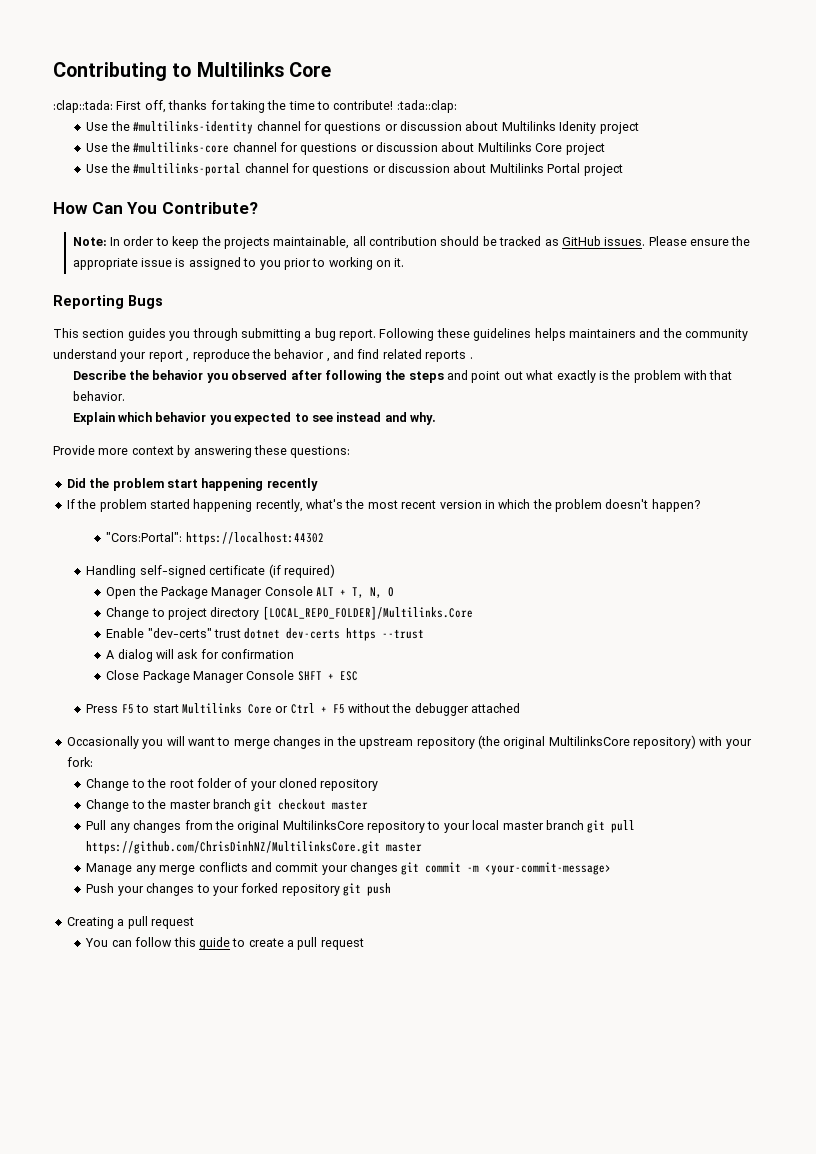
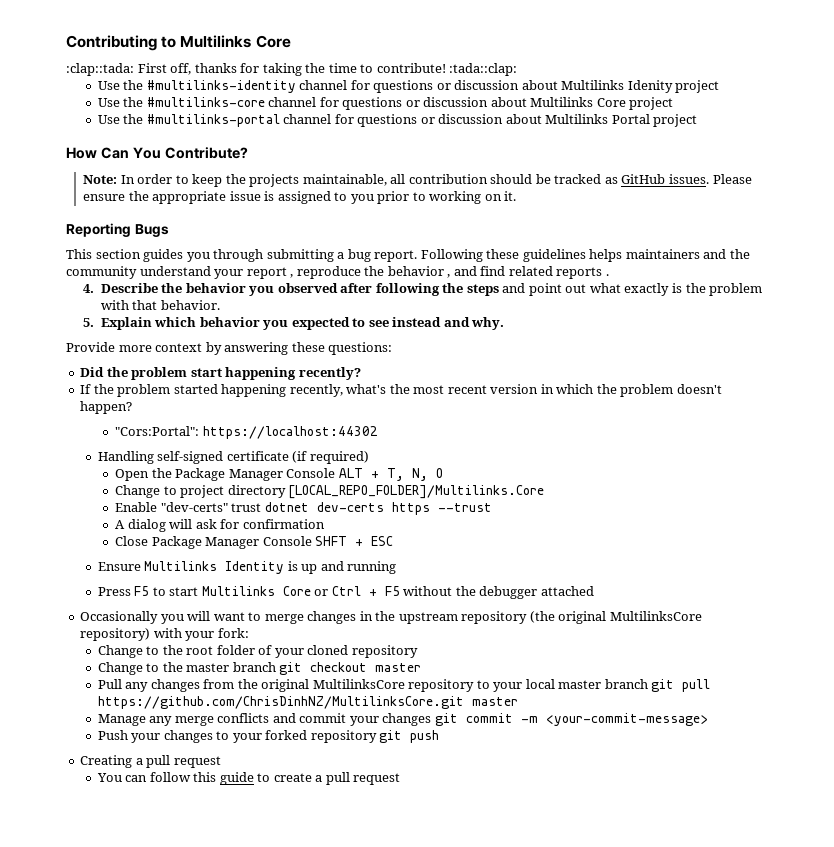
(473, 358) none -> [83,284,95,293] 4.
(125, 396) none -> [83,318,95,327] 5.
[266,478,318,491] recently -> [298,367,361,380] recently?
(358, 676) none -> [97,561,397,574] // Ensure Multilinks Identity is up and running

